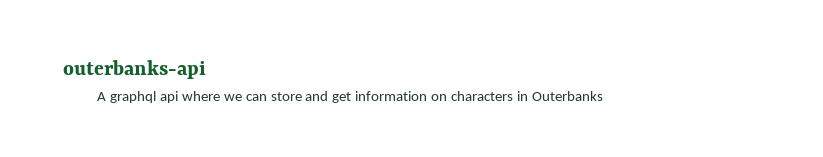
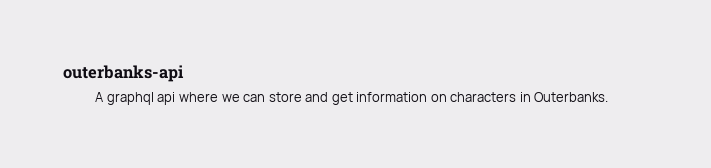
[531,91,603,101] Outerbanks -> [534,92,609,102] Outerbanks.

